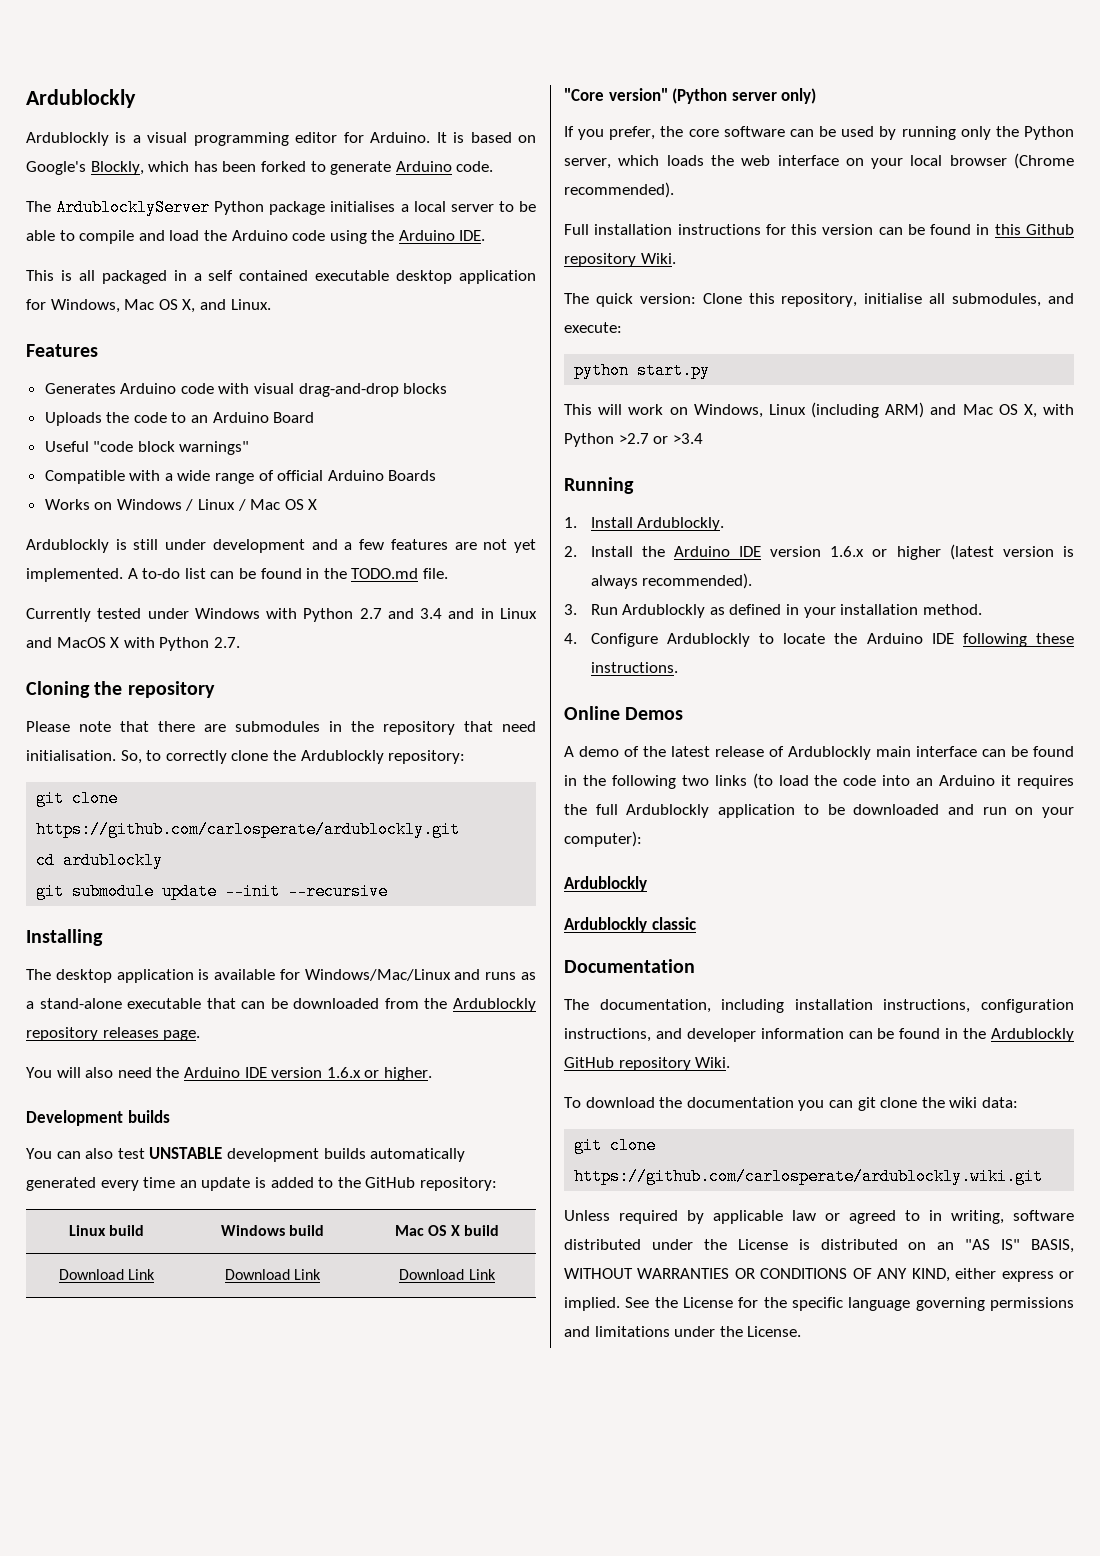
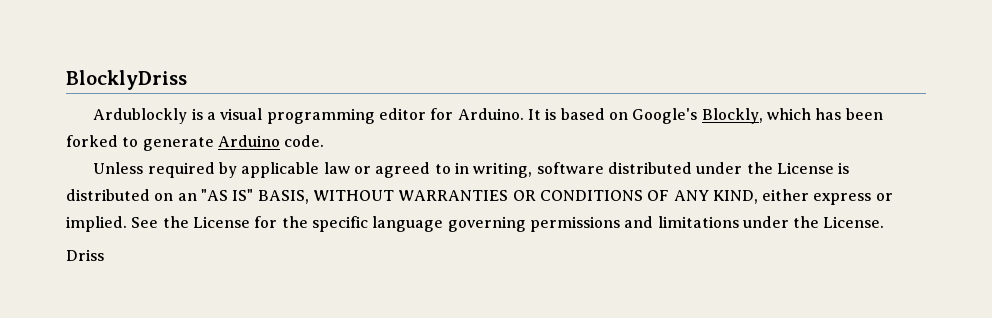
[26,89,136,108] Ardublockly -> [66,70,187,90] BlocklyDriss
[26,199,536,216] [26,230,486,244] [26,270,536,284] [26,299,271,313] [26,344,98,357] [44,383,448,397] [44,412,315,426] [44,441,250,455] [44,470,437,484] [44,499,318,511] [26,539,537,553] [26,568,448,582] [26,608,537,622] [26,637,240,651] [26,681,215,698] [26,721,536,735] [26,750,466,764] [36,790,119,807] [36,821,461,838] [36,852,164,869] [36,883,389,900] [26,929,103,946] [26,969,536,983] [26,998,536,1012] [26,1027,201,1041] [26,1067,432,1081] [26,1110,170,1126] [26,1147,466,1162] [26,1177,497,1191] [68,1225,145,1236] [220,1225,325,1236] [394,1225,500,1236] [58,1269,156,1280] [224,1269,322,1280] [399,1269,496,1280] [564,88,817,104] [564,126,1074,140] [564,153,1074,169] [564,182,674,198] [564,224,1074,235] [564,253,676,267] [564,293,1074,307] [564,322,622,333] [574,362,711,379] [564,402,1074,418] [564,433,703,447] [564,477,634,494] [564,517,725,531] [564,544,1074,560] [590,573,753,589] [564,604,982,618] [564,633,1074,647] [590,662,678,673] [564,706,684,720] [564,746,1074,760] [564,773,1074,789] [564,804,1074,818] [564,831,642,847] [564,876,647,892] [564,917,696,933] [564,959,695,973] [564,999,1074,1013] [564,1028,1074,1042] [564,1057,731,1071] [564,1097,1018,1111] [574,1137,657,1154] [574,1168,1044,1185] // The ArdublocklyServer Python package initialises a local server to be able to compile and load the Arduino code using the Arduino IDE. // This is all packaged in a self contained executable desktop application for Windows, Mac OS X, and Linux. // Features // Generates Arduino code with visual drag-and-drop blocks // Uploads the code to an Arduino Board // Useful "code block warnings" // Compatible with a wide range of official Arduino Boards // Works on Windows / Linux / Mac OS X // Ardublockly is still under development and a few features are not yet implemented. A to-do list can be found in the TODO.md file. // Currently tested under Windows with Python 2.7 and 3.4 and in Linux and MacOS X with Python 2.7. // Cloning the repository // Please note that there are submodules in the repository that need initialisation. So, to correctly clone the Ardublockly repository: // git clone https://github.com/carlosperate/ardublockly.git // cd ardublockly // git submodule update --init --recursive // Installing // The desktop application is available for Windows/Mac/Linux and runs as a stand-alone executable that can be downloaded from the Ardublockly repository releases page. // You will also need the Arduino IDE version 1.6.x or higher. // Development builds // You can also test UNSTABLE development builds automatically generated every time an update is added to the GitHub repository: // Linux build | Windows build | Mac OS X build // Download Link | Download Link | Download Link // "Core version" (Python server only) // If you prefer, the core software can be used by running only the Python server, which loads the web interface on your local browser (Chrome recommended). // Full installation instructions for this version can be found in this Github repository Wiki. // The quick version: Clone this repository, initialise all submodules, and execute: // python start.py // This will work on Windows, Linux (including ARM) and Mac OS X, with Python >2.7 or >3.4 // Running // 1. Install Ardublockly. // 2. Install the Arduino IDE version 1.6.x or higher (latest version is always recommended). // 3. Run Ardublockly as defined in your installation method. // 4. Configure Ardublockly to locate the Arduino IDE following these instructions. // Online Demos // A demo of the latest release of Ardublockly main interface can be found in the following two links (to load the code into an Arduino it requires the full Ardublockly application to be downloaded and run on your computer): // Ardublockly // Ardublockly classic // Documentation // The documentation, including installation instructions, configuration instructions, and developer information can be found in the Ardublockly GitHub repository Wiki. // To download the documentation you can git clone the wiki data: // git clone https://github.com/carlosperate/ardublockly.wiki.git -> (325, 141) none
(802, 1331) none -> [66,249,104,261] // Driss

